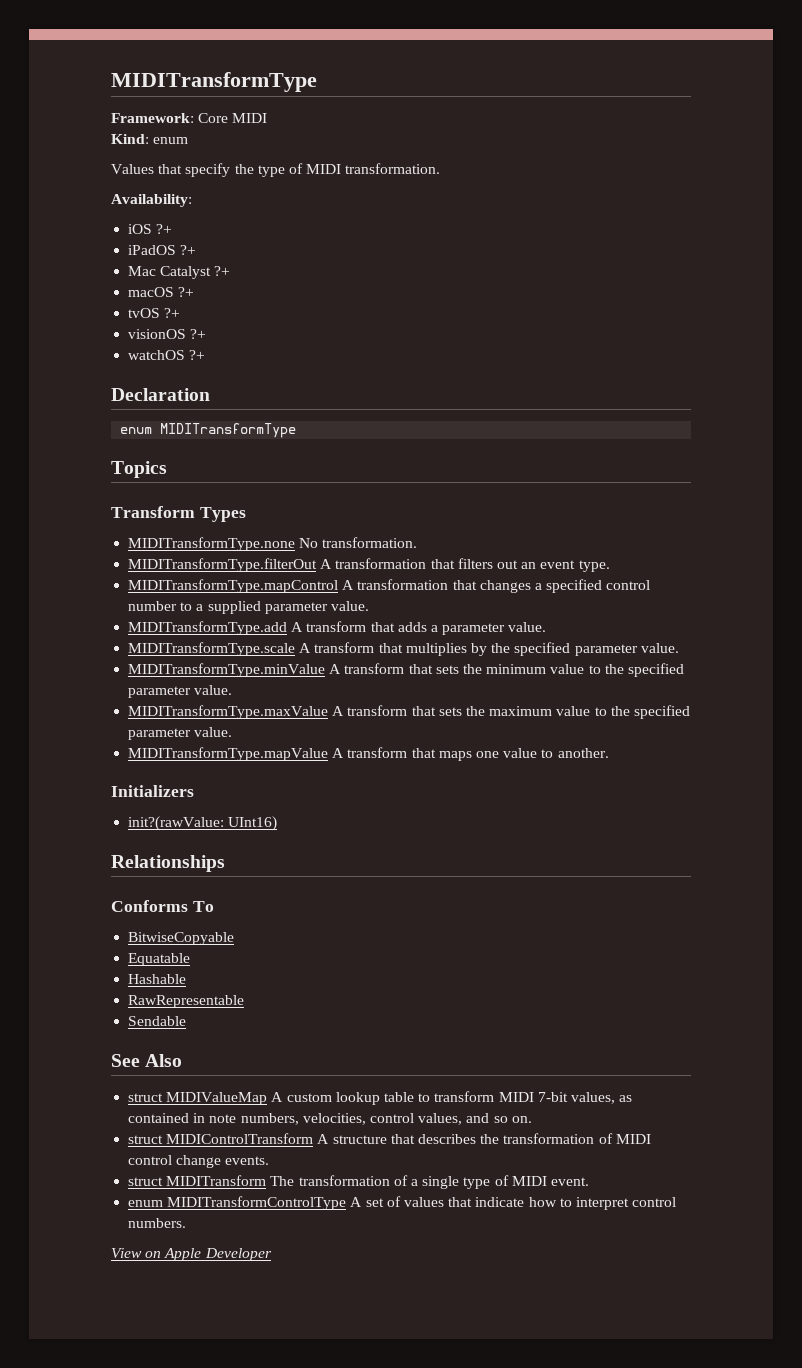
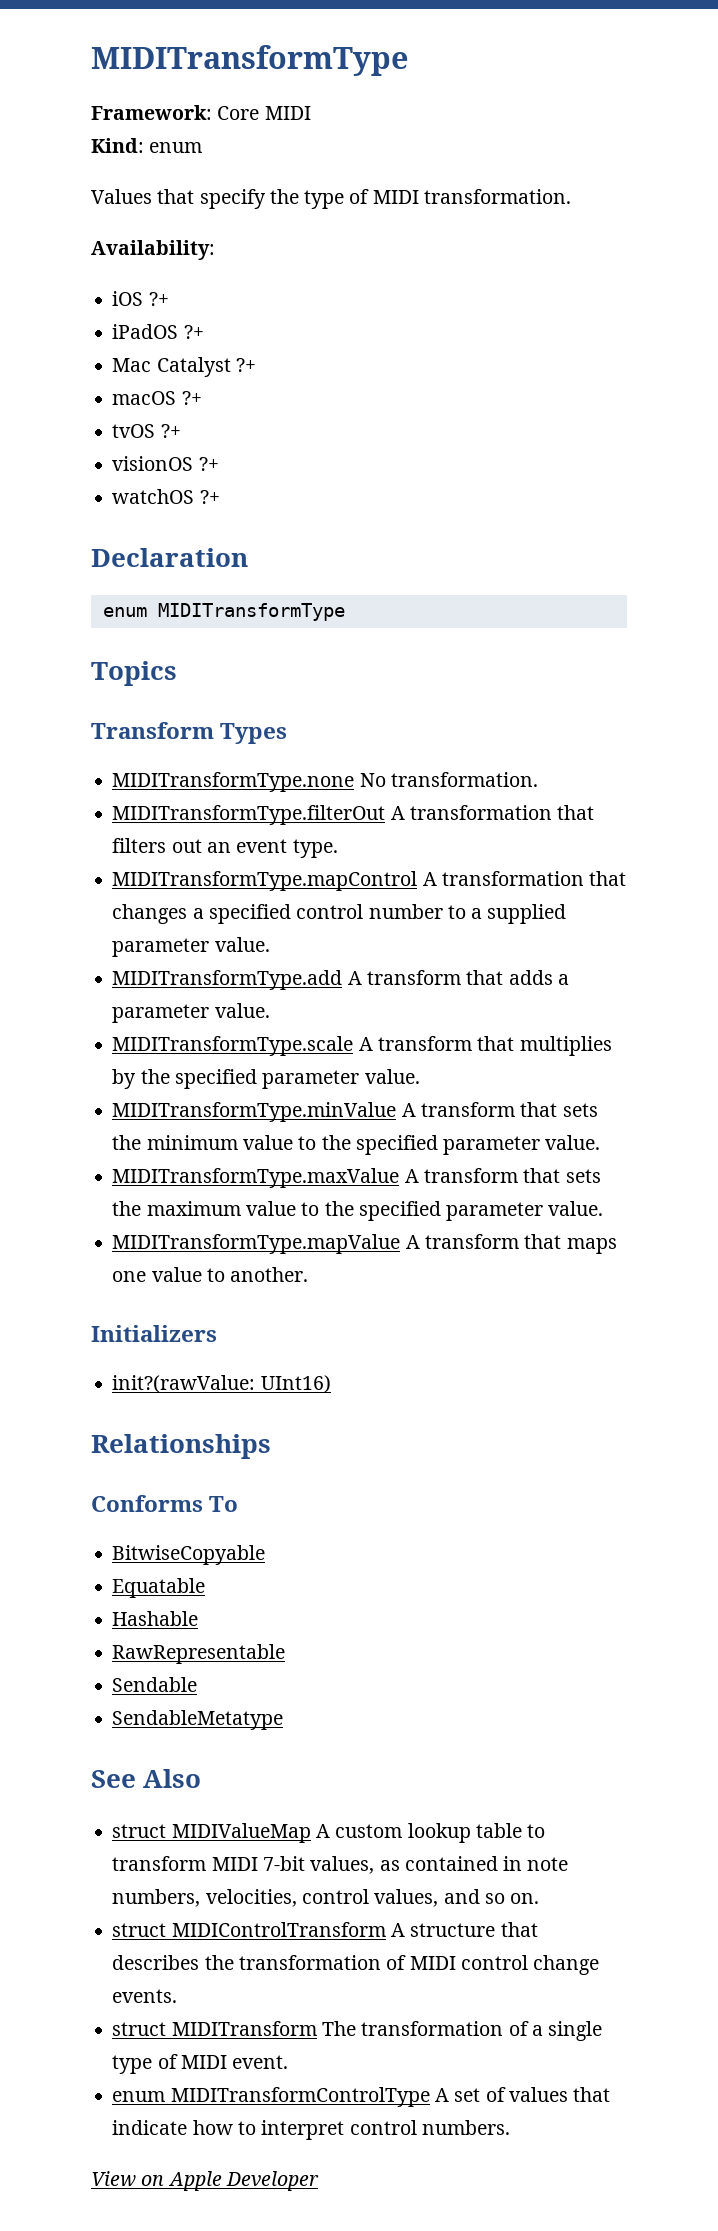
(187, 1021) none -> [112,1710,284,1730] // SendableMetatype

